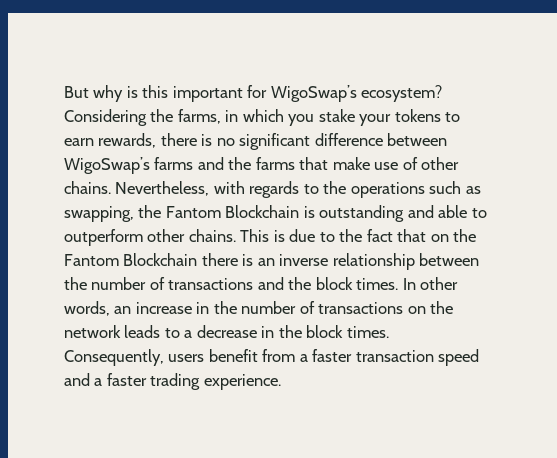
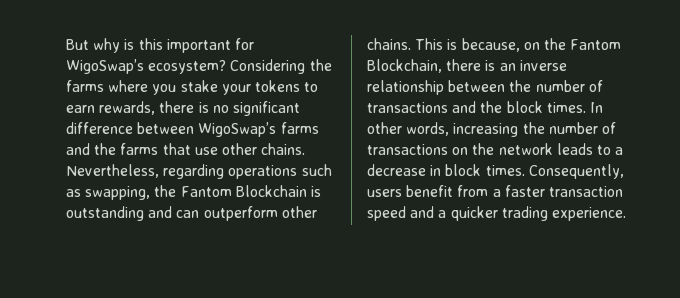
[177,109,284,124] farms, in which -> [66,80,149,92] farms where
[332,157,460,170] [64,181,347,198] make use of other chains. Nevertheless, with regards to the -> [194,143,306,155] [66,164,225,179] use other chains. Nevertheless, regarding
[438,205,487,218] able to -> [176,210,200,218] can
[289,229,427,242] due to the fact that -> [461,38,520,52] because,
[123,253,198,266] Blockchain -> [367,59,442,73] Blockchain,
[114,302,210,314] an increase in -> [453,123,519,137] increasing
[278,325,302,338] the -> (442, 170) none
[106,373,147,386] faster -> [450,206,498,221] quicker

